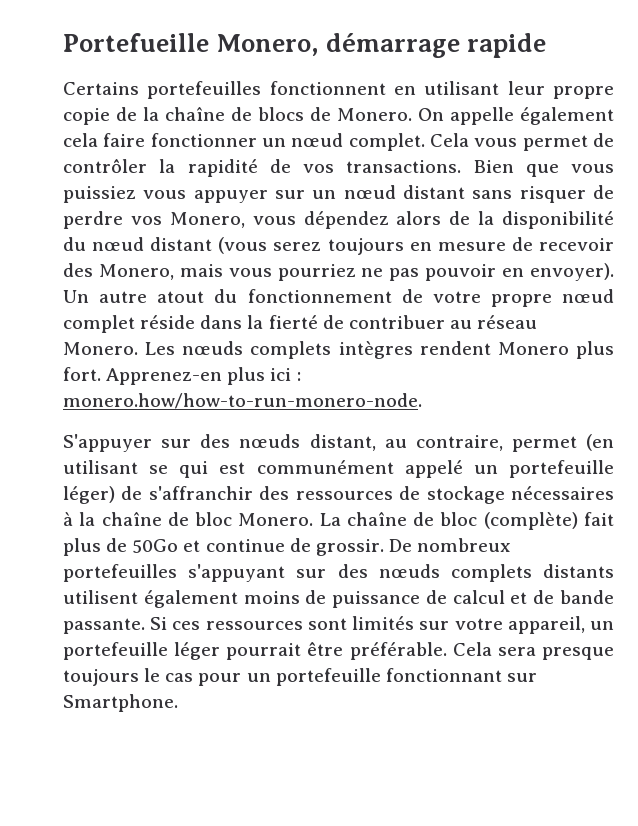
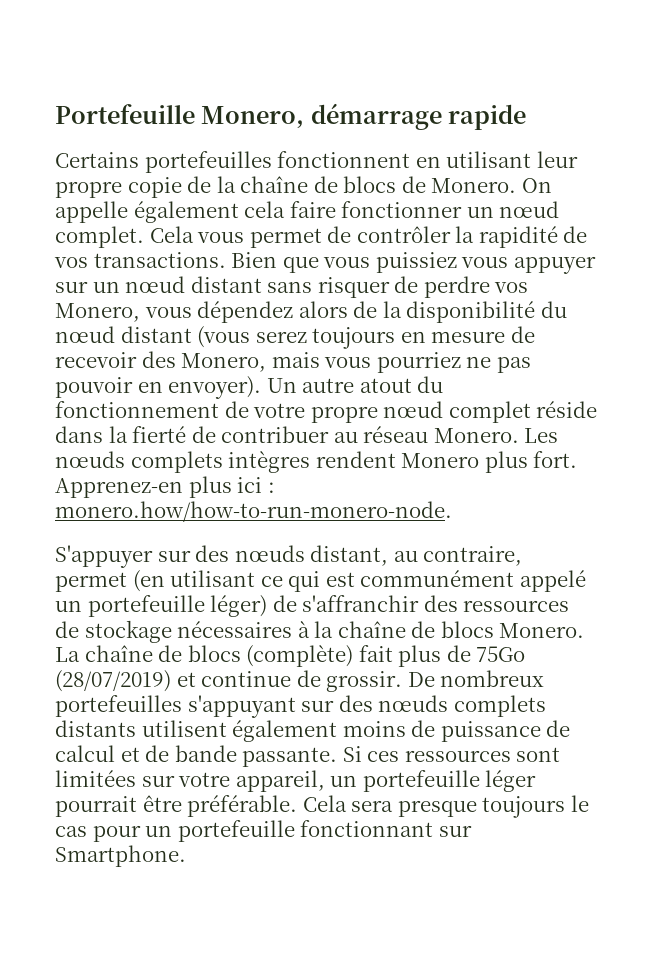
[63,33,209,52] Portefueille -> [55,104,195,124] Portefeuille
[149,465,169,474] se -> [260,576,283,587] ce
[195,512,233,526] bloc -> [440,621,494,638] blocs
[440,512,478,526] bloc -> [187,645,241,662] blocs
[132,539,179,553] 50Go -> [476,646,526,662] [55,670,171,692] 75Go (28/07/2019)
[352,616,415,630] limités -> [55,770,136,787] limitées

